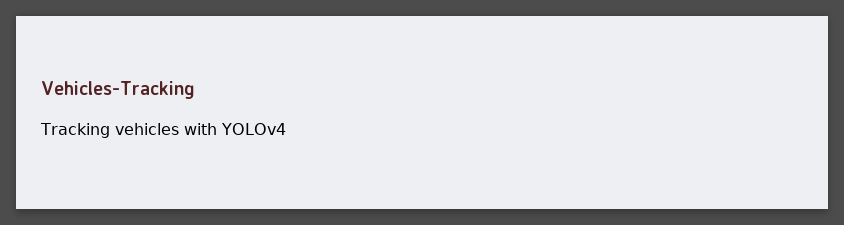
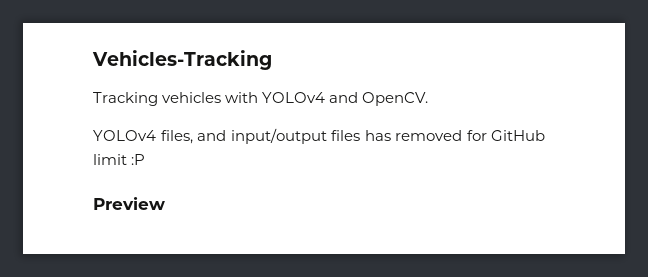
(286, 129) none -> [329,92,429,106] [93,128,545,144] [93,154,146,165] [93,197,165,210] and OpenCV. // YOLOv4 files, and input/output files has removed for GitHub limit :P // Preview

